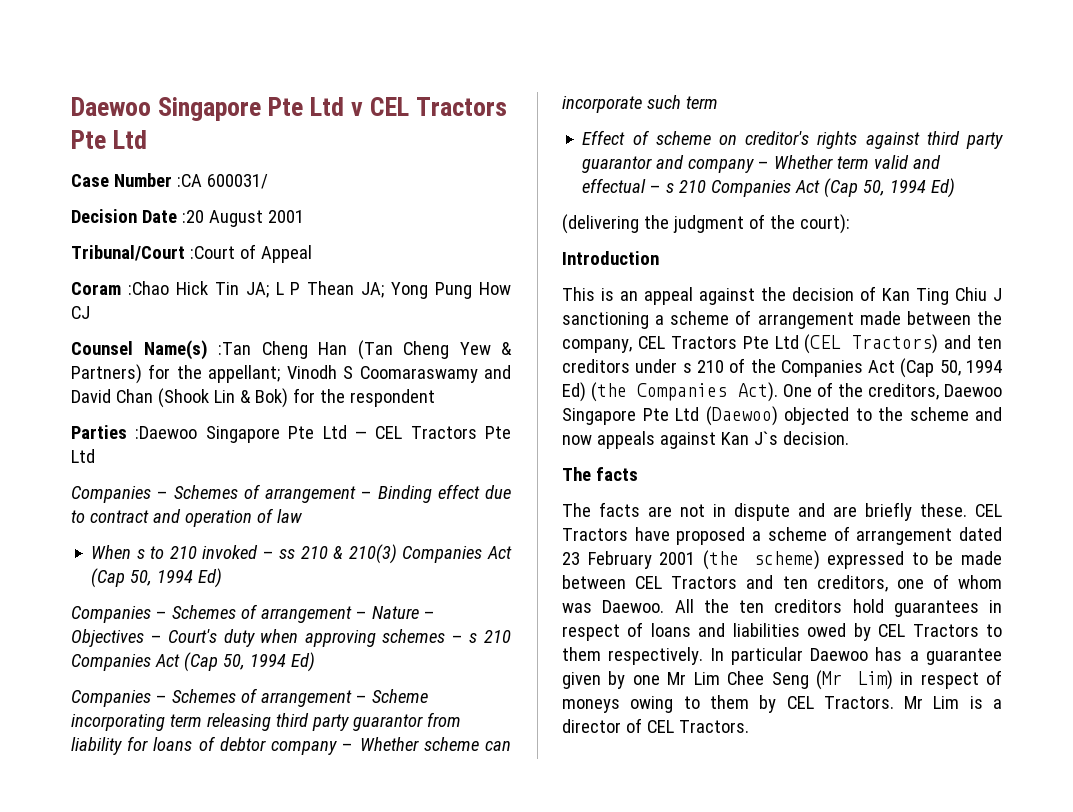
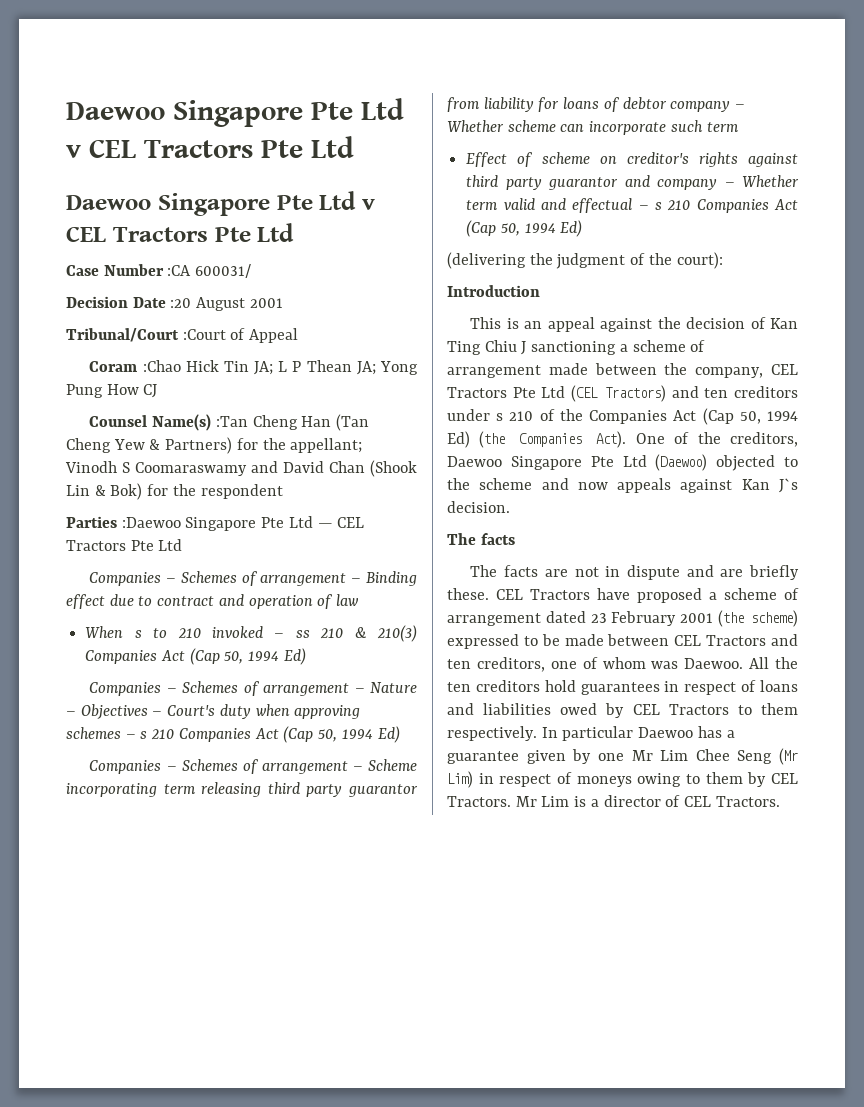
[71,97,508,121] [71,130,148,149] Daewoo Singapore Pte Ltd v CEL Tractors Pte Ltd -> [66,98,404,127] [66,136,354,158] [66,191,375,216] [66,223,295,242] Daewoo Singapore Pte Ltd v CEL Tractors Pte Ltd // Daewoo Singapore Pte Ltd v CEL Tractors Pte Ltd

